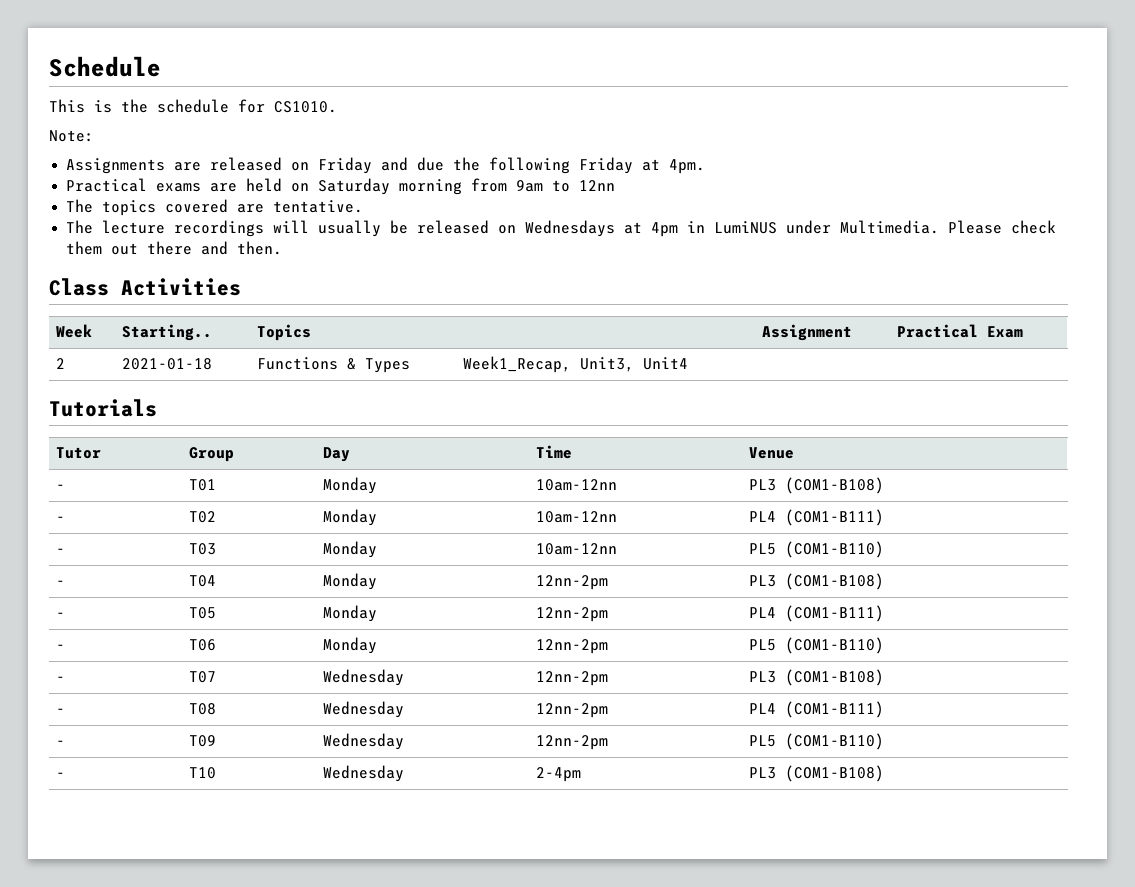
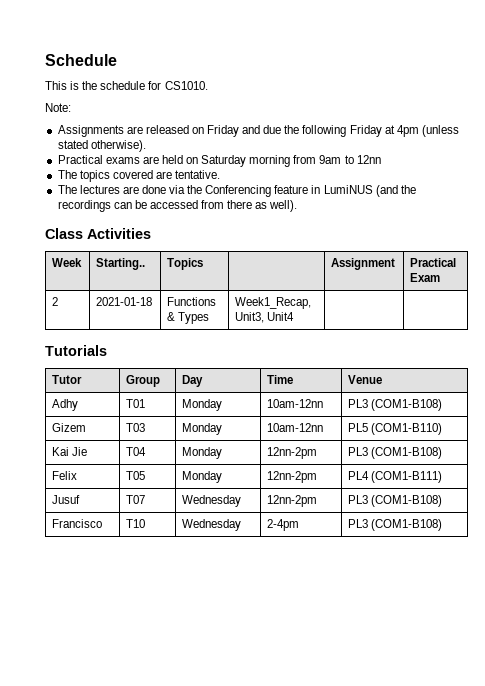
[669,159,706,174] 4pm. -> [396,125,459,137] [57,140,146,152] 4pm (unless stated otherwise).
[102,220,1057,237] [66,241,283,255] lecture recordings will usually be released on Wednesdays at 4pm in LumiNUS under Multimedia. Please check them out there and then. -> [79,185,416,197] [57,200,298,212] lectures are done via the Conferencing feature in LumiNUS (and the recordings can be accessed from there as well).
[56,484,66,490] - -> [52,399,79,411] Adhy
[56,516,66,522] [189,511,217,523] [323,509,378,526] [536,511,618,523] [749,509,885,526] [56,548,66,554] - | T02 | Monday | 10am-12nn | PL4 (COM1-B111) // - -> [52,423,87,432] Gizem
[56,580,66,586] - -> [52,447,88,456] Kai Jie
[56,612,66,618] - -> [52,471,78,480] Felix
[56,644,66,650] [189,639,217,651] [323,637,378,654] [536,639,609,654] [749,637,885,654] [56,676,66,682] - | T06 | Monday | 12nn-2pm | PL5 (COM1-B110) // - -> [52,495,81,504] Jusuf
[56,708,66,714] [189,703,217,715] [323,701,405,718] [536,703,609,718] [749,701,885,718] [56,740,66,746] [189,735,217,747] [323,733,405,750] [536,735,609,750] [749,733,885,750] [56,772,66,778] - | T08 | Wednesday | 12nn-2pm | PL4 (COM1-B111) // - | T09 | Wednesday | 12nn-2pm | PL5 (COM1-B110) // - -> [52,519,103,528] Francisco

